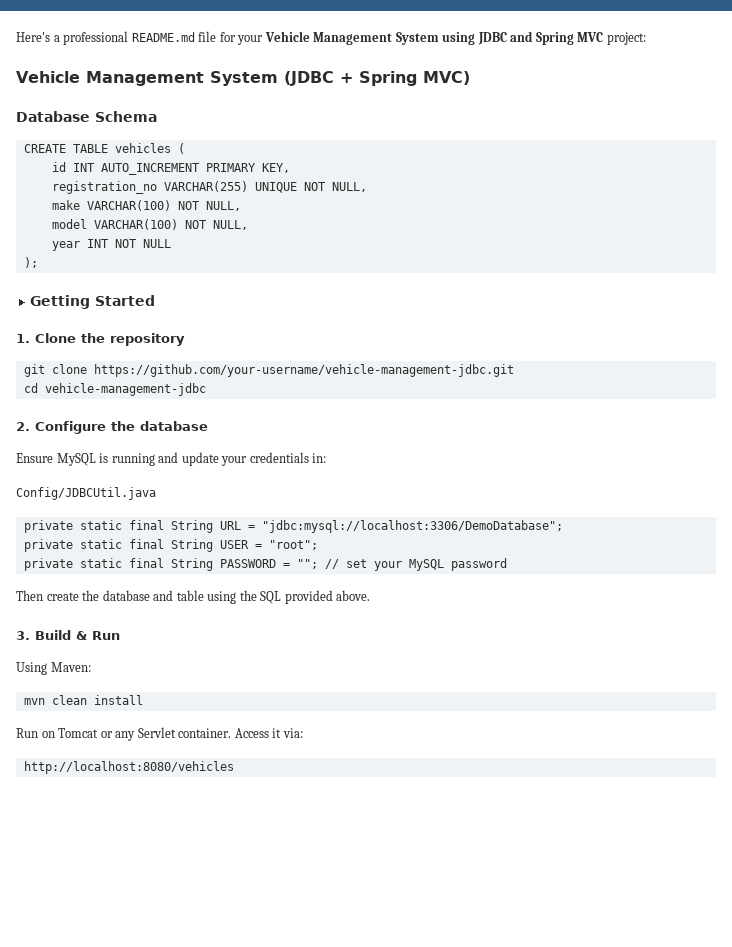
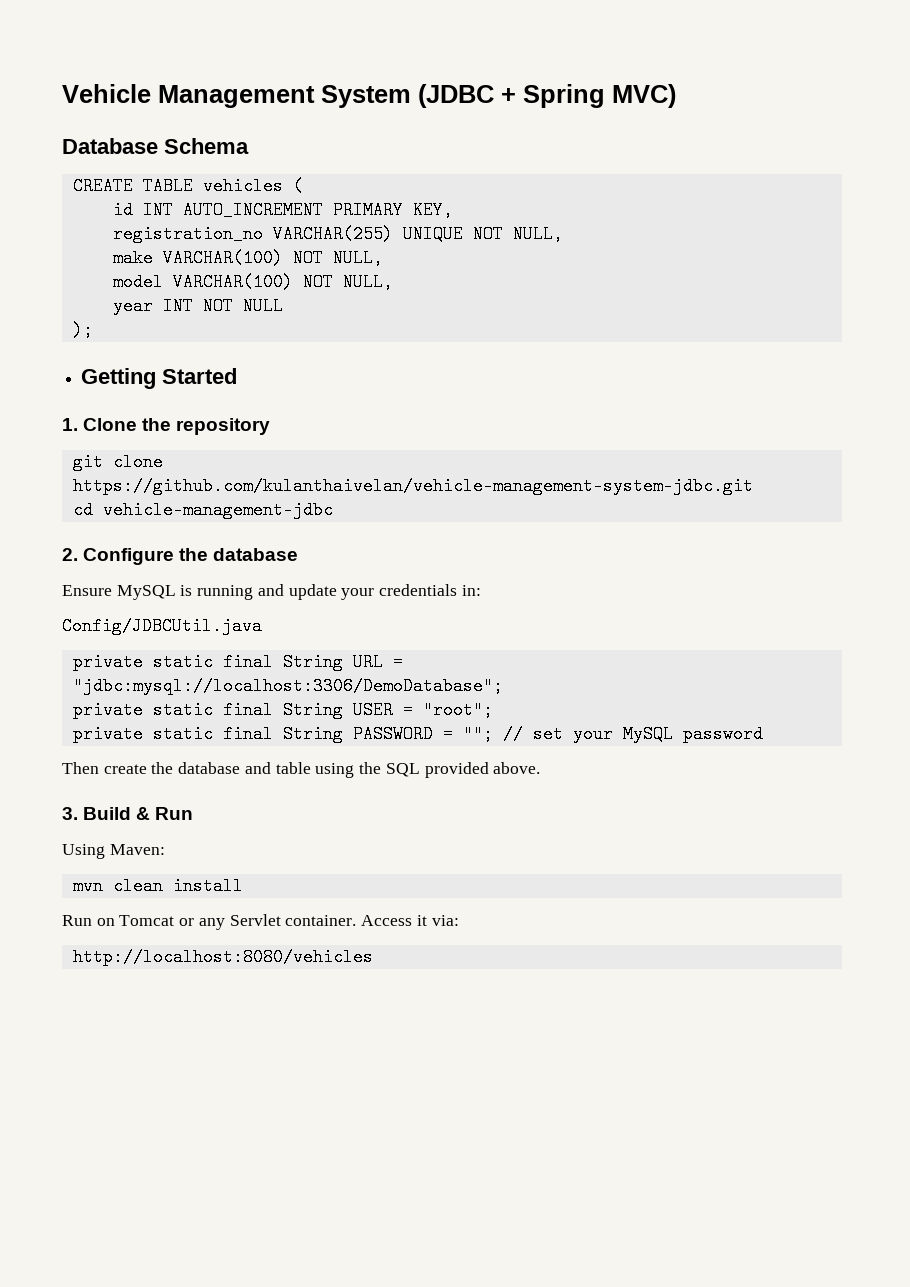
[16,31,646,45] Here's a professional README.md file for your Vehicle Management System using JDBC and Spring MVC project: // -> (62, 93) none
[93,364,514,377] https://github.com/your-username/vehicle-management-jdbc.git -> [72,477,753,495] https://github.com/kulanthaivelan/vehicle-management-system-jdbc.git

